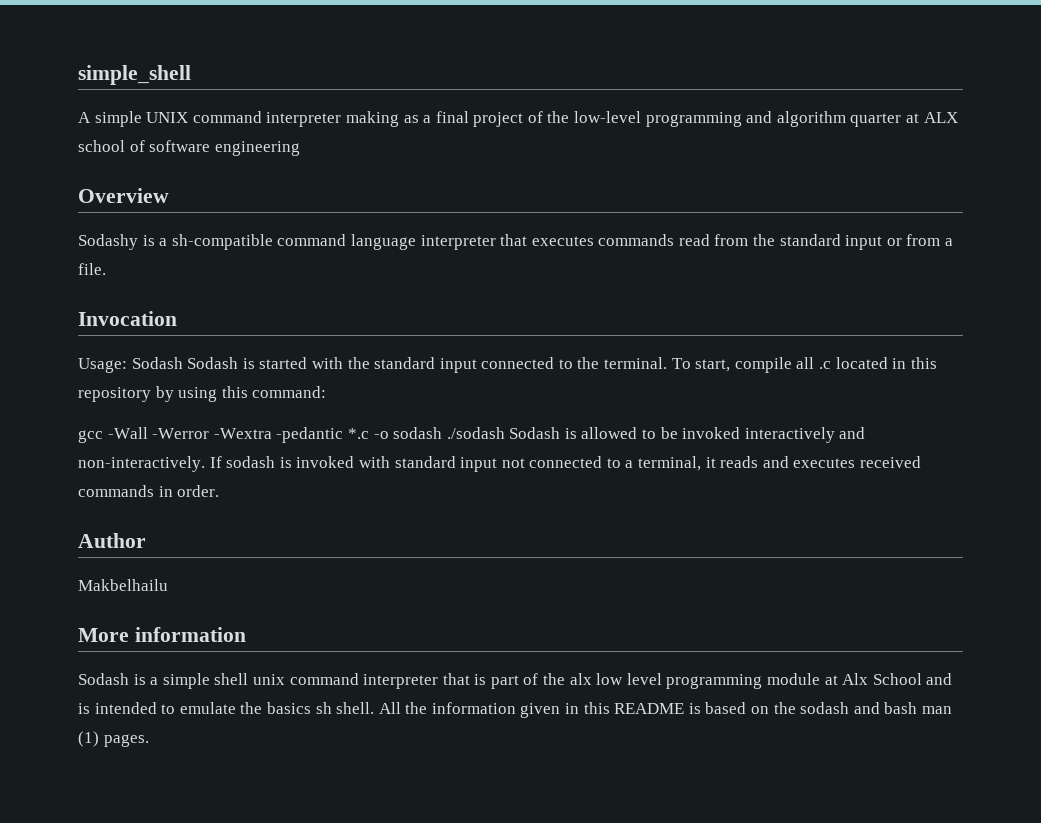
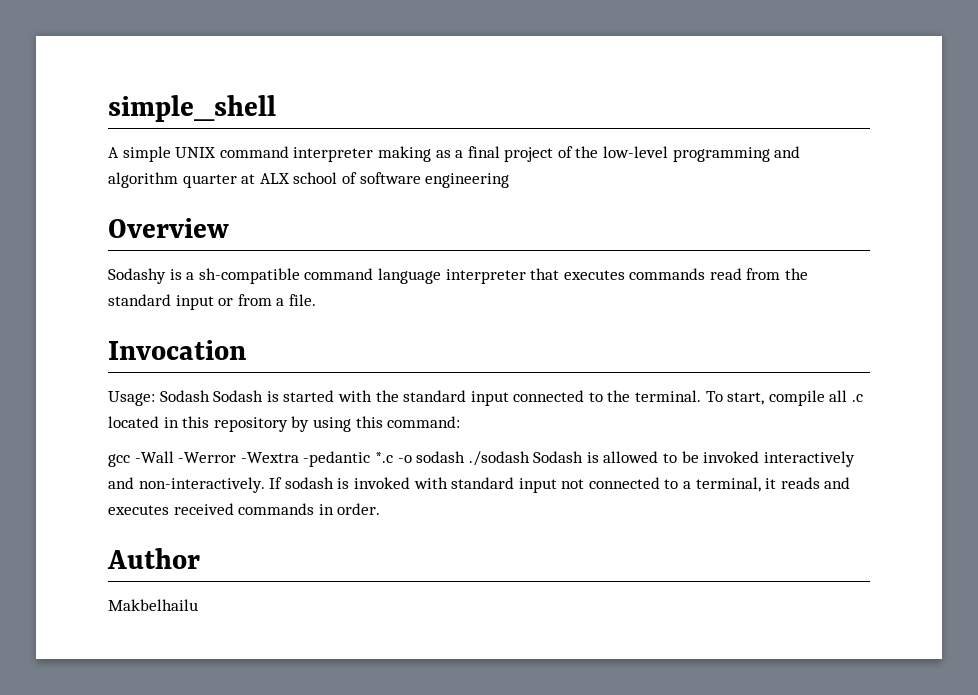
[78,627,246,642] [78,673,953,689] [78,702,952,718] [78,731,149,747] // More information // Sodash is a simple shell unix command interpreter that is part of the alx low level programming module at Alx School and is intended to emulate the basics sh shell. All the information given in this README is based on the sodash and bash man (1) pages. -> (198, 605) none

